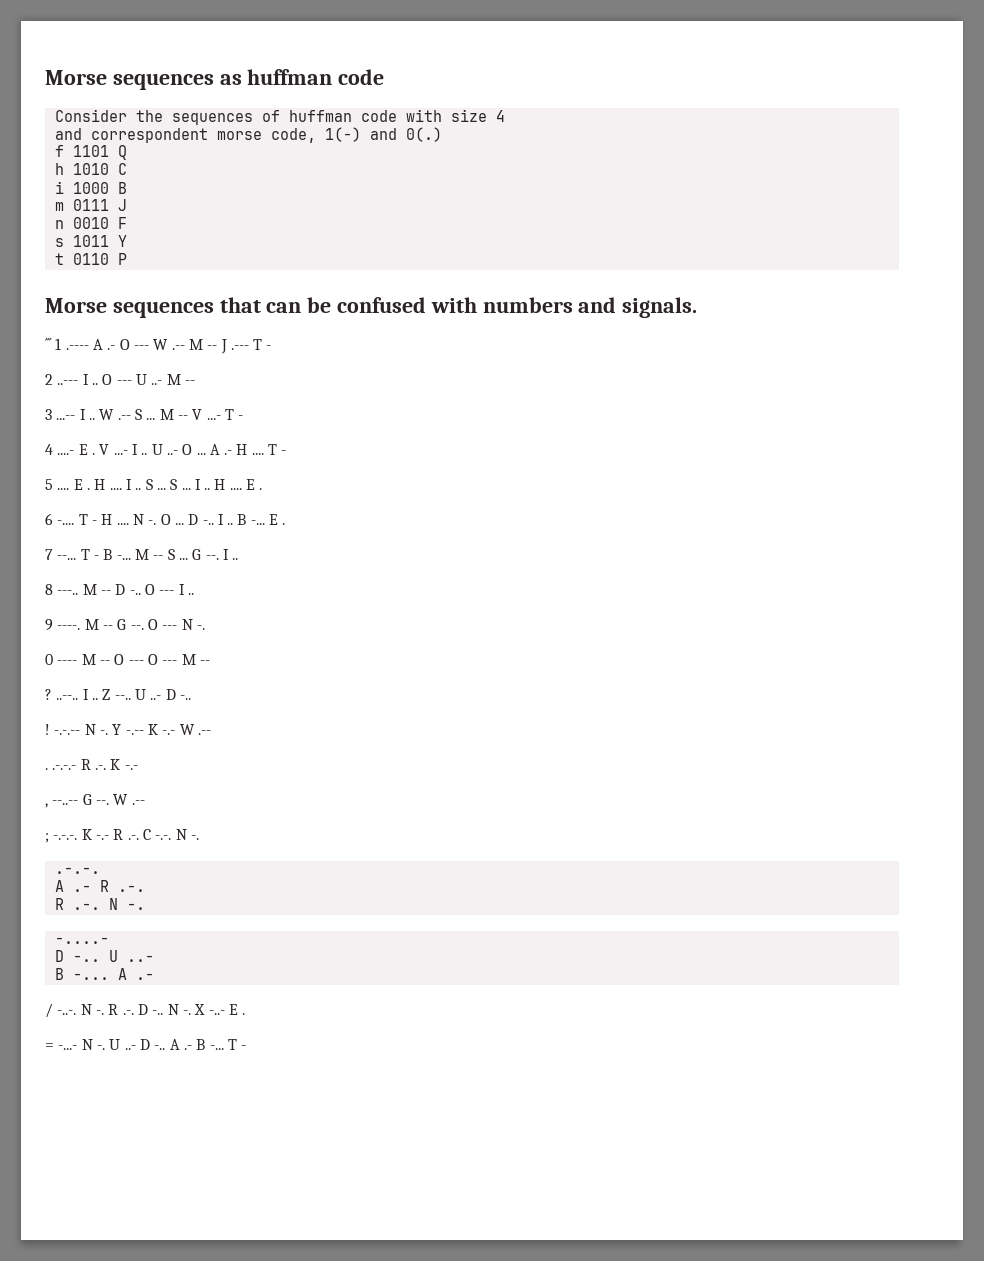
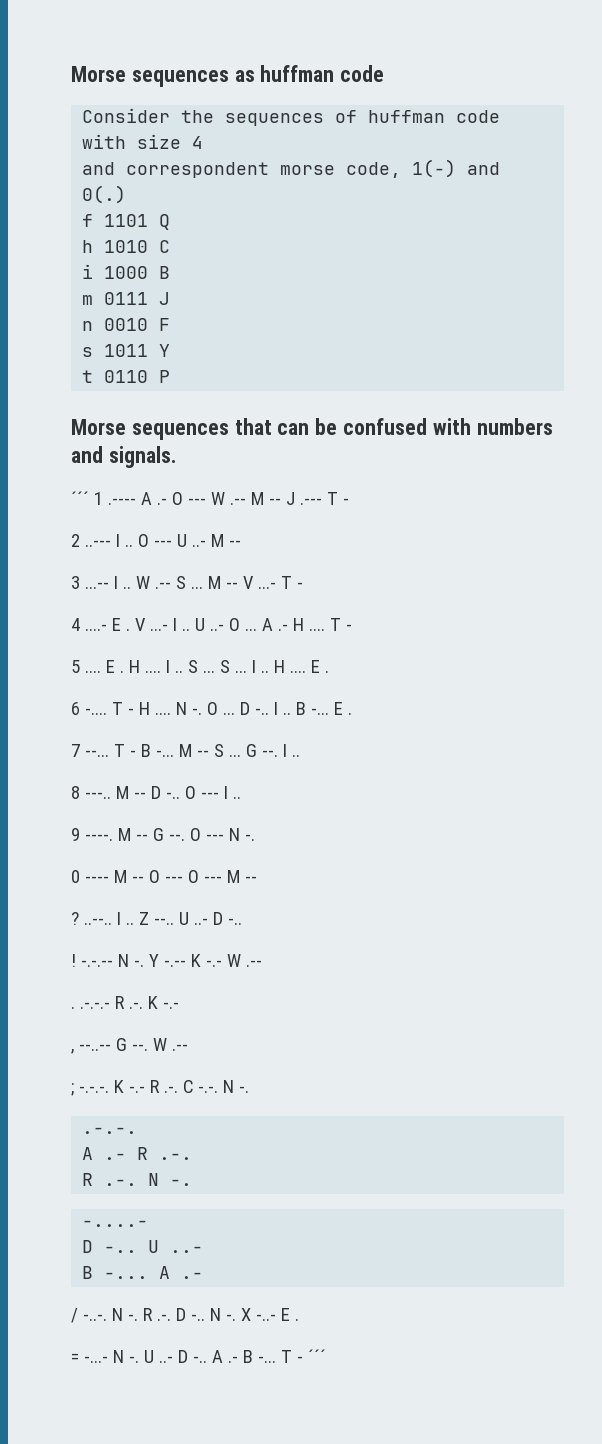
(247, 1047) none -> [307,1349,326,1363] ´´´

